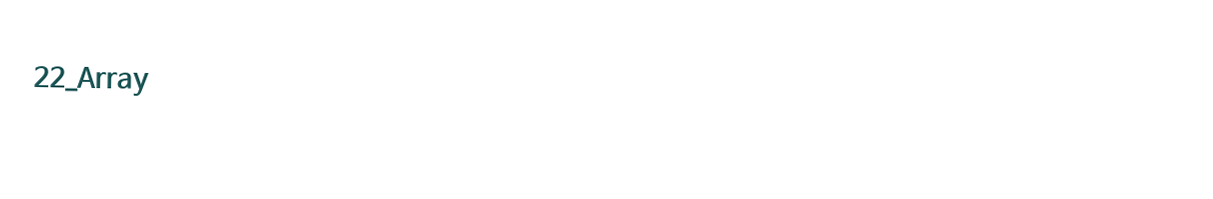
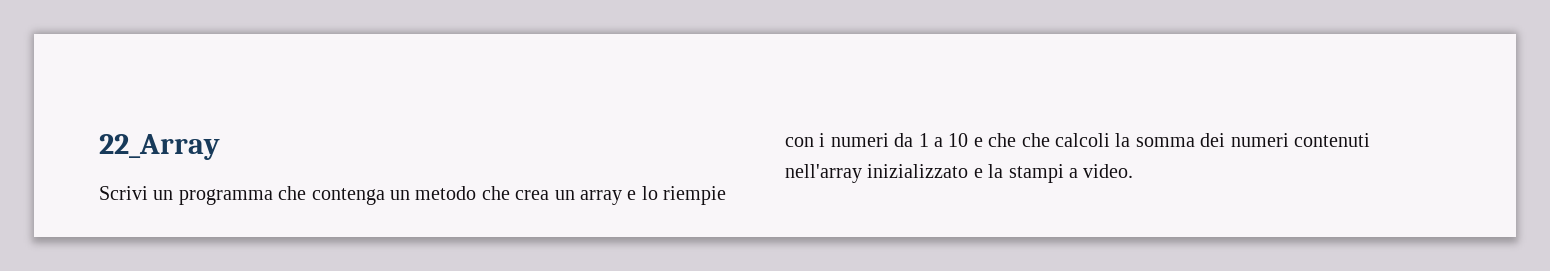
(150, 81) none -> [99,186,727,205] [785,133,1370,147] [785,164,1134,183] // Scrivi un programma che contenga un metodo che crea un array e lo riempie con i numeri da 1 a 10 e che che calcoli la somma dei numeri contenuti nell'array inizializzato e la stampi a video.

